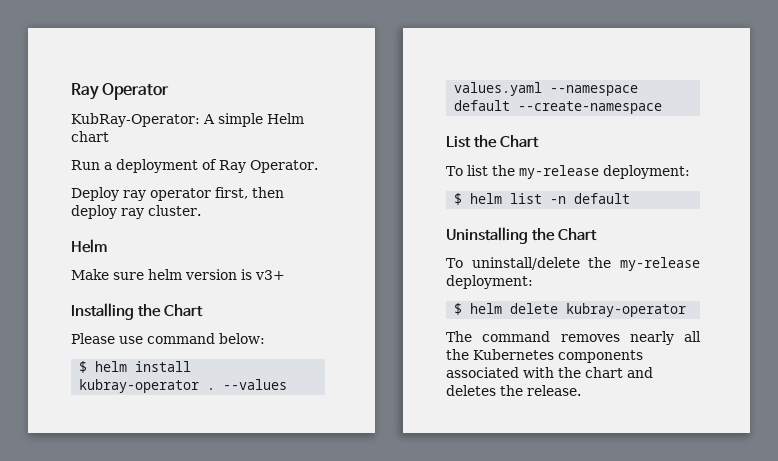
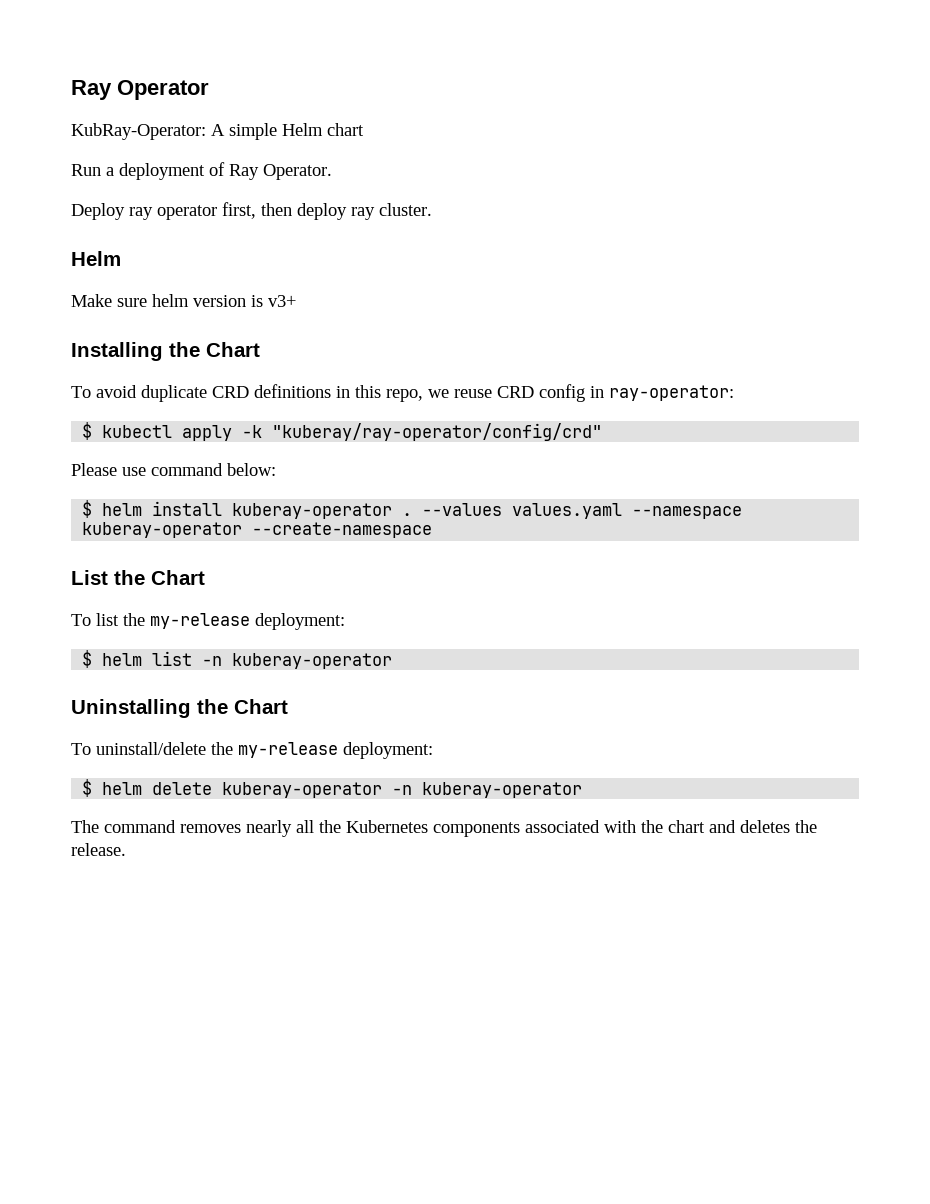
(204, 310) none -> [71,384,734,402] [82,422,603,441] // To avoid duplicate CRD definitions in this repo, we reuse CRD config in ray-operator: // $ kubectl apply -k "kuberay/ray-operator/config/crd"
[79,379,200,393] kubray-operator -> [232,503,393,519] kuberay-operator
[454,100,511,111] default -> [82,522,243,538] kuberay-operator
[574,193,631,204] default -> [232,653,393,669] kuberay-operator
[566,303,687,317] kubray-operator -> [222,782,583,798] kuberay-operator -n kuberay-operator

